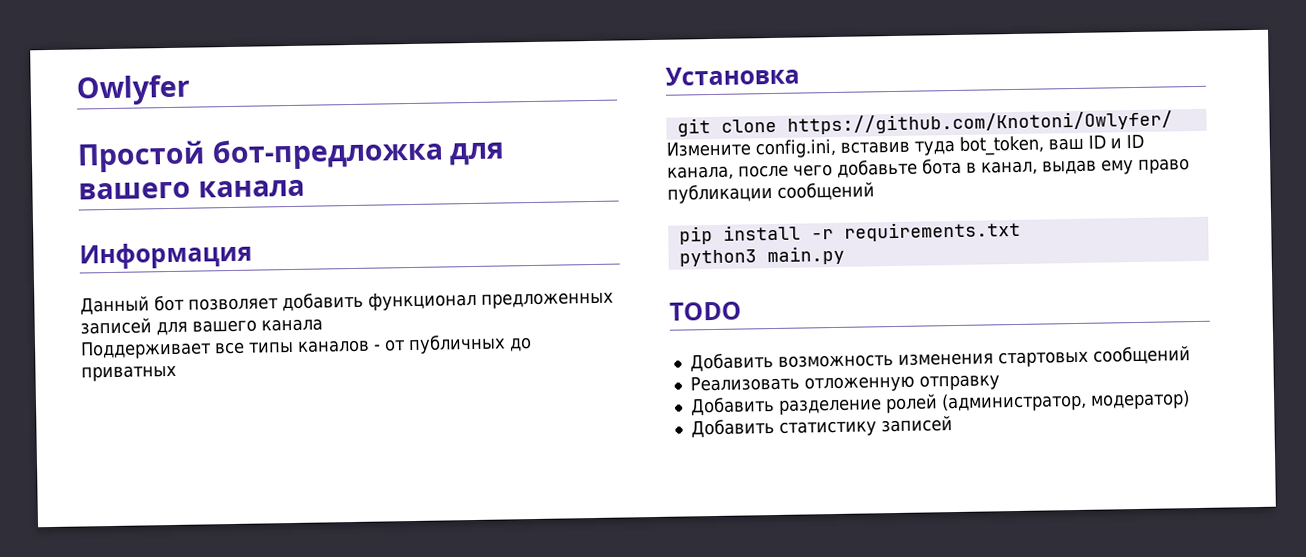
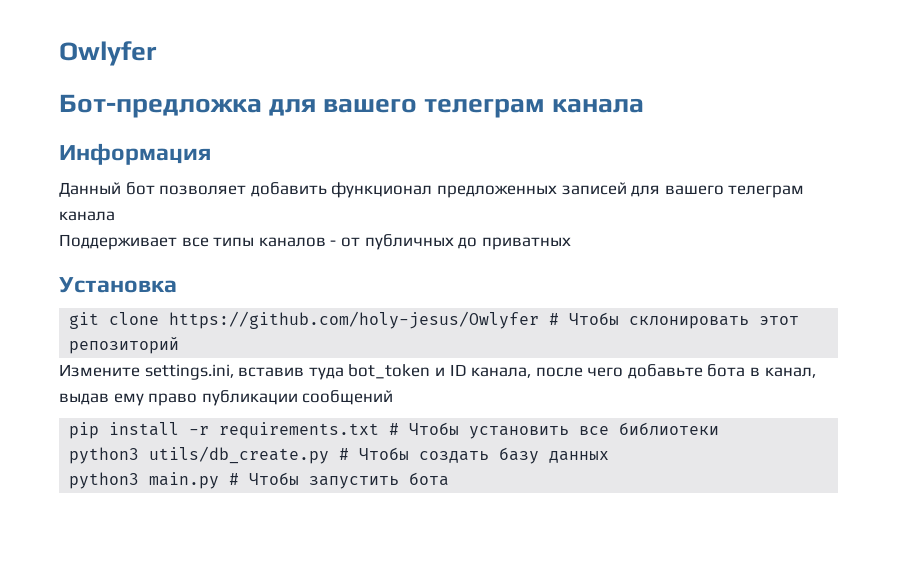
[77,136,506,173] [78,181,191,200] Простой бот-предложка для вашего -> [59,94,545,118] Бот-предложка для вашего телеграм
(257, 326) none -> [728,185,805,198] телеграм
[786,110,1173,135] https://github.com/Knotoni/Owlyfer/ -> [169,311,800,329] [69,337,180,354] https://github.com/holy-jesus/Owlyfer # Чтобы склонировать этот репозиторий
[755,138,837,159] config.ini, -> [144,364,234,380] settings.ini,
[959,134,1106,156] bot_token, ваш ID -> [348,364,431,379] bot_token
[678,245,845,267] [669,301,742,321] [689,345,1191,372] [689,374,1000,393] [689,390,1190,416] [690,415,953,438] // python3 main.py // TODO // Добавить возможность изменения стартовых сообщений // Реализовать отложенную отправку // Добавить разделение ролей (администратор, модератор) // Добавить статистику записей -> [389,422,720,439] [69,446,610,464] [69,472,450,489] # Чтобы установить все библиотеки // python3 utils/db_create.py # Чтобы создать базу данных // python3 main.py # Чтобы запустить бота

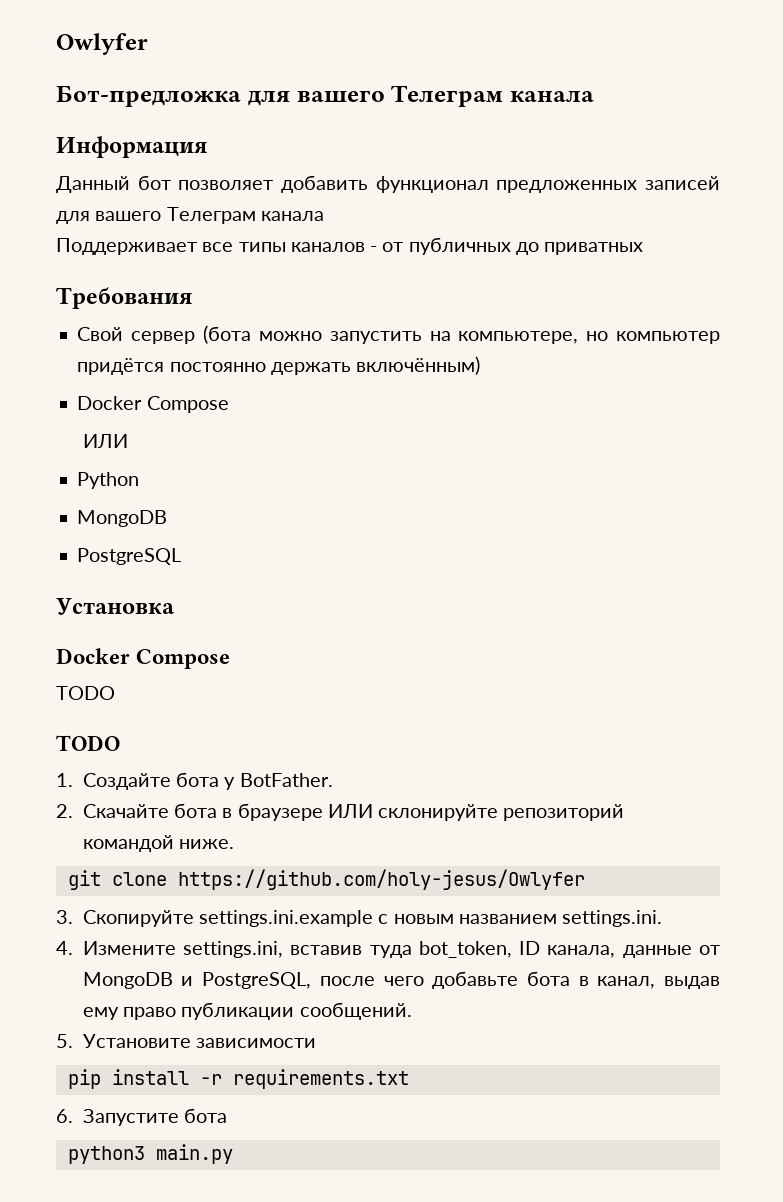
[424,98,545,118] телеграм -> [391,85,504,107] Телеграм
[728,185,805,198] телеграм -> [166,207,256,224] Телеграм
[59,277,177,293] [69,311,800,329] [69,337,180,354] [59,364,532,380] Установка // git clone https://github.com/holy-jesus/Owlyfer # Чтобы склонировать этот репозиторий // Измените settings.ini, вставив туда bot_token и ID канала, -> [56,287,193,309] [77,325,721,344] [77,356,481,375] [77,396,229,413] [82,434,128,448] [77,472,140,489] [77,510,168,527] [77,548,182,565] [56,598,175,615] [56,648,231,669] [56,686,115,700] [56,735,120,751] [56,772,333,790] [56,803,625,821] [82,835,235,852] [67,869,585,890] [56,910,663,927] [56,941,720,958] [82,972,312,989] Требования // Свой сервер (бота можно запустить на компьютере, но компьютер придётся постоянно держать включённым) // Docker Compose // ИЛИ // Python // MongoDB // PostgreSQL // Установка // Docker Compose // TODO // TODO // 1. Создайте бота у BotFather. // 2. Скачайте бота в браузере ИЛИ склонируйте репозиторий командой ниже. // git clone https://github.com/holy-jesus/Owlyfer // 3. Скопируйте settings.ini.example с новым названием settings.ini. // 4. Измените settings.ini, вставив туда bot_token, ID канала, данные от MongoDB и PostgreSQL,
[302,390,394,405] сообщений -> [299,1002,412,1020] [56,1034,317,1048] сообщений. // 5. Установите зависимости
[389,422,720,439] [69,446,610,464] [69,472,450,489] # Чтобы установить все библиотеки // python3 utils/db_create.py # Чтобы создать базу данных // python3 main.py # Чтобы запустить бота -> [56,1108,228,1126] [67,1144,233,1164] // 6. Запустите бота // python3 main.py

